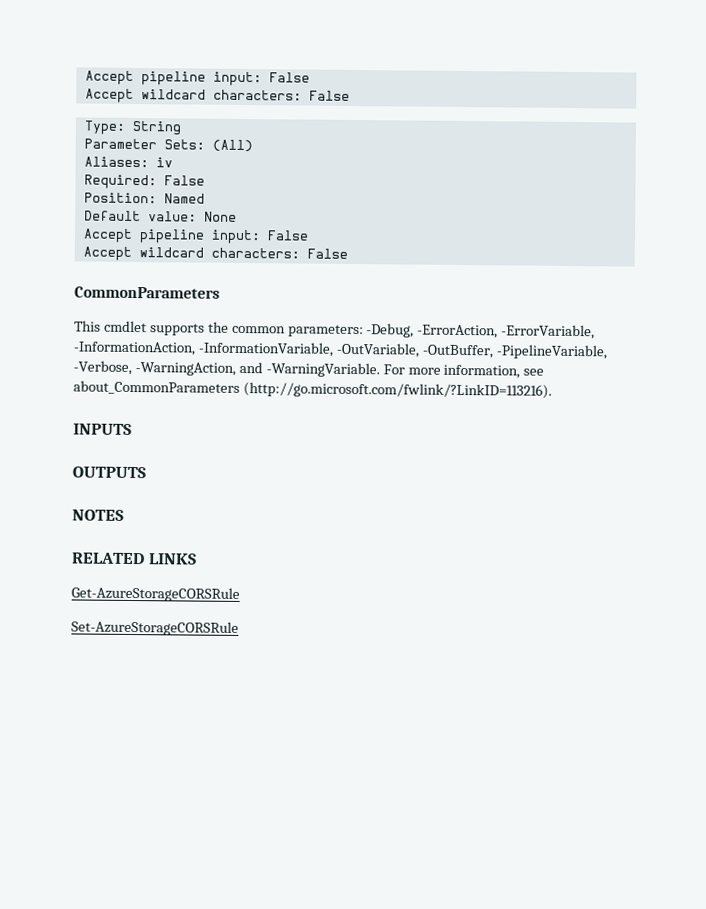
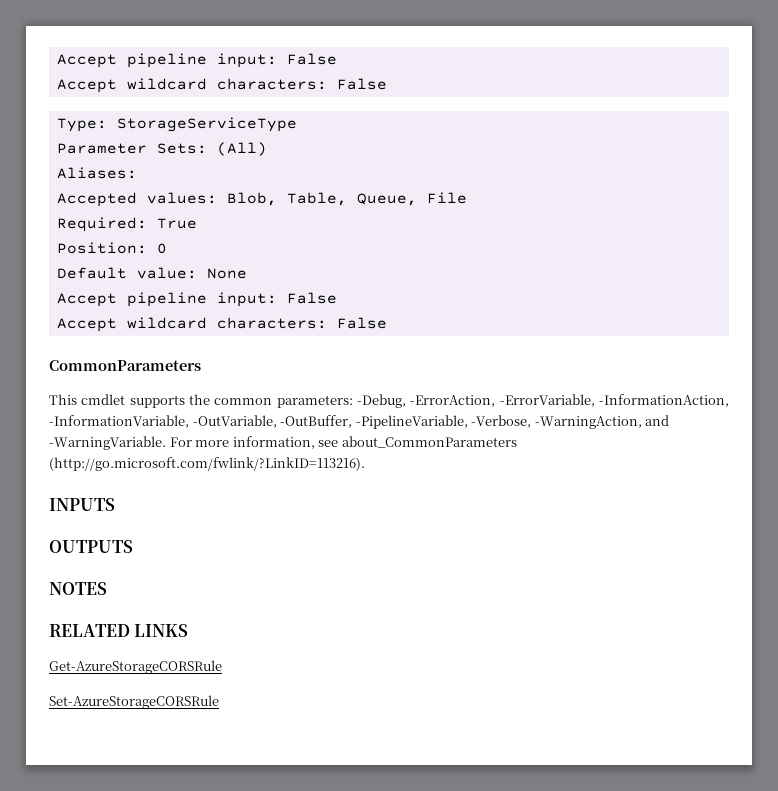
[131,120,182,136] String -> [116,117,297,132] StorageServiceType
[155,157,173,168] iv -> [56,192,467,207] // Accepted values: Blob, Table, Queue, File
[163,175,205,186] False -> [156,218,197,229] True
[163,193,205,204] Named -> [156,243,167,254] 0

